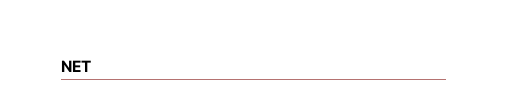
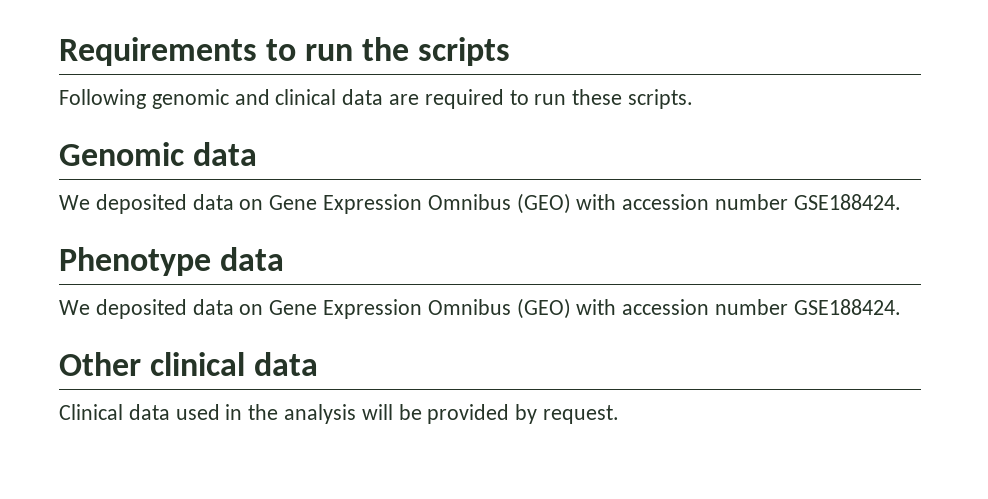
[61,60,91,72] NET -> [59,37,511,66] [59,89,694,109] [59,142,258,166] [59,193,901,214] [59,247,285,276] [59,298,901,319] [59,352,319,376] [59,404,620,424] Requirements to run the scripts // Following genomic and clinical data are required to run these scripts. // Genomic data // We deposited data on Gene Expression Omnibus (GEO) with accession number GSE188424. // Phenotype data // We deposited data on Gene Expression Omnibus (GEO) with accession number GSE188424. // Other clinical data // Clinical data used in the analysis will be provided by request.

